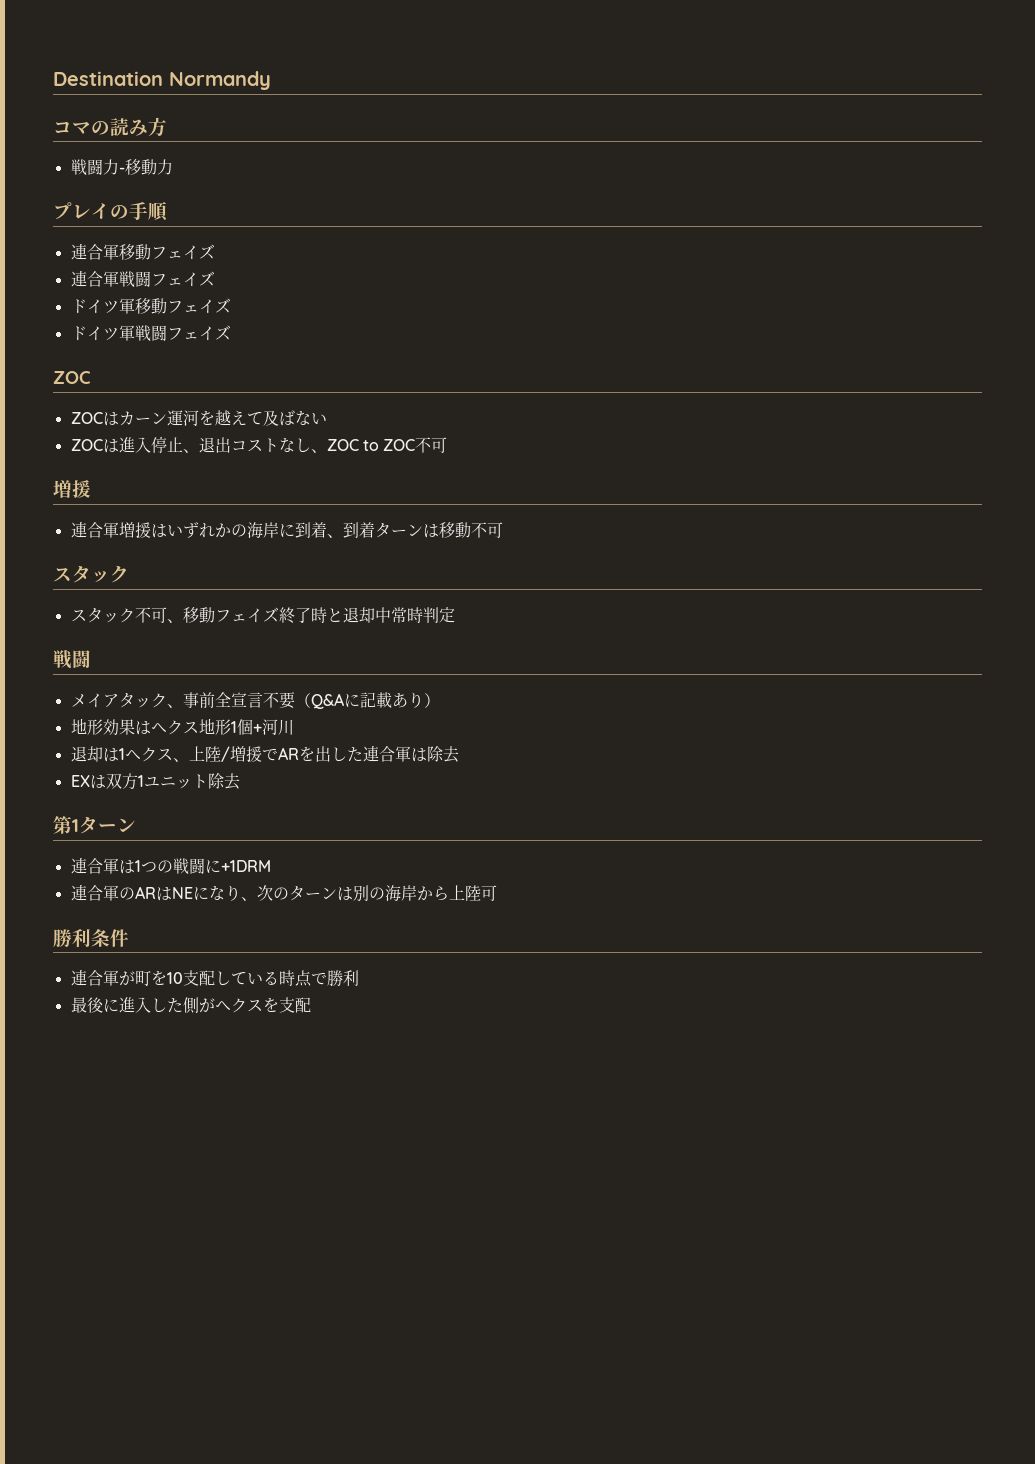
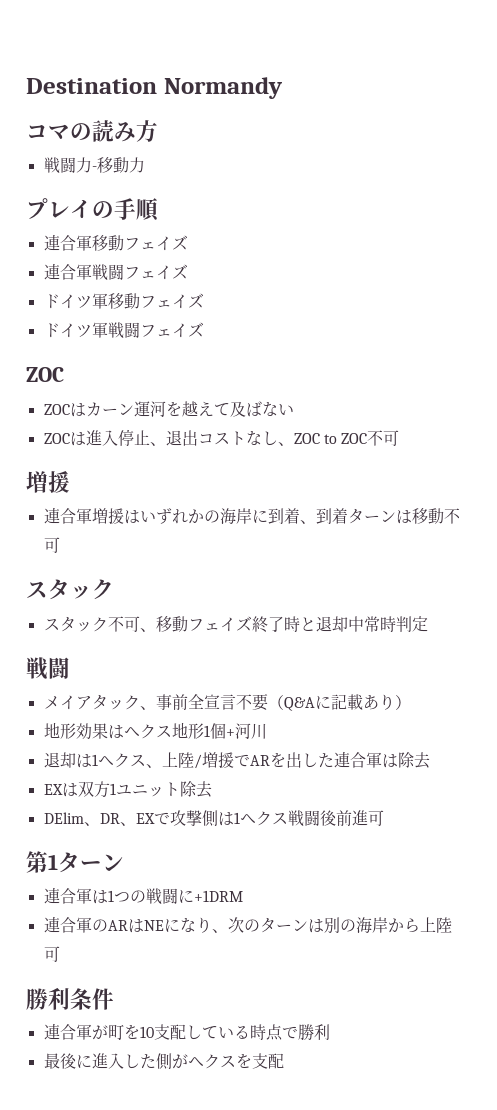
(240, 781) none -> [43,810,384,827] // DElim、DR、EXで攻撃側は1ヘクス戦闘後前進可

